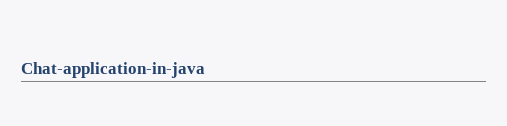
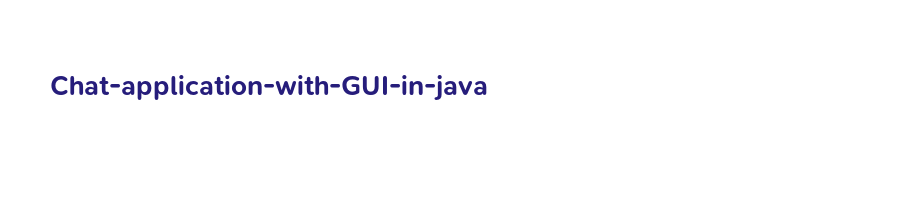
[21,62,205,78] Chat-application-in-java -> [50,75,488,101] Chat-application-with-GUI-in-java

